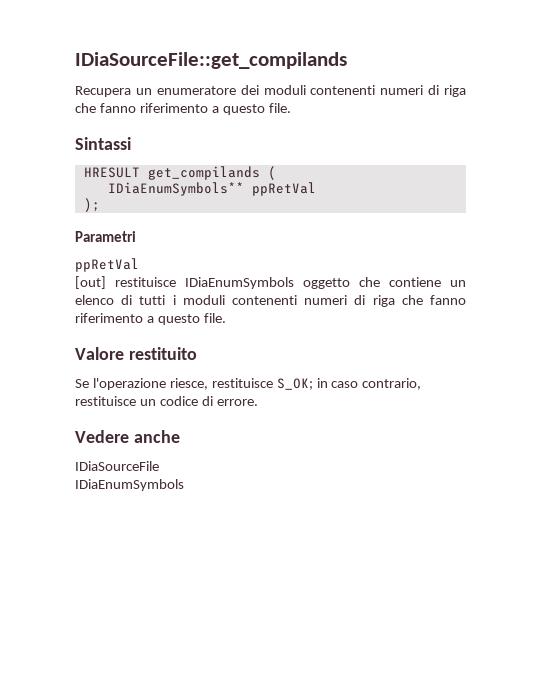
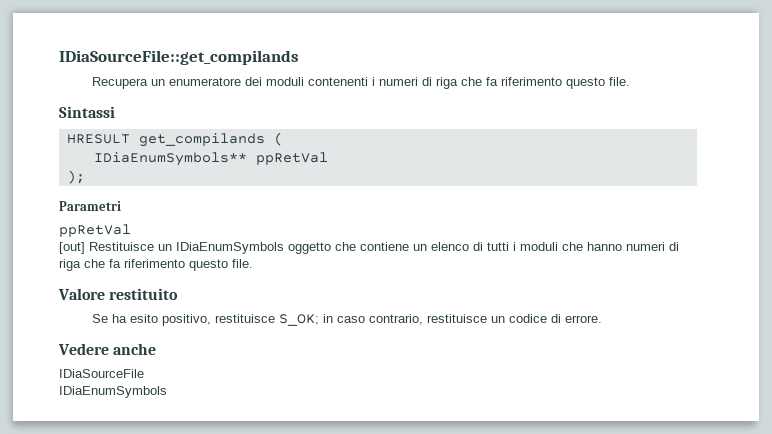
[380,85,466,97] [75,103,219,113] numeri di riga che fanno riferimento a -> [371,77,562,89] i numeri di riga che fa riferimento
[115,277,176,287] restituisce -> [89,242,172,251] Restituisce un
[232,295,466,307] [75,313,154,323] contenenti numeri di riga che fanno riferimento a -> [562,242,679,251] [59,259,185,271] che hanno numeri di riga che fa riferimento
[92,378,208,390] l'operazione riesce, -> [111,314,211,326] ha esito positivo,

